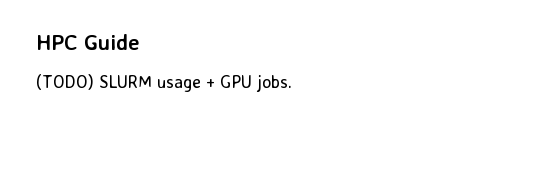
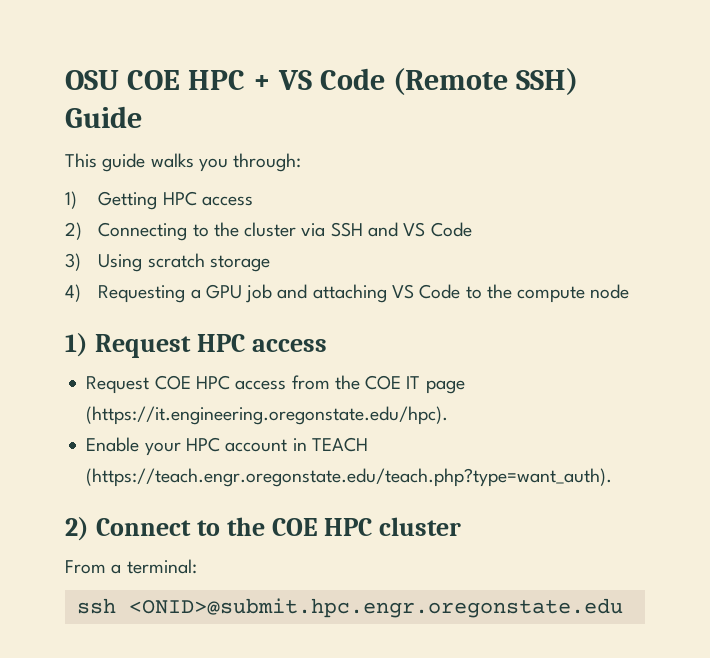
[36,34,140,50] [36,74,292,92] HPC Guide // (TODO) SLURM usage + GPU jobs. -> [65,68,578,95] [65,106,142,128] [65,153,302,172] [65,191,253,210] [65,222,472,241] [65,253,270,272] [65,284,630,303] [65,333,327,358] [86,375,465,394] [86,406,449,425] [86,437,368,456] [86,468,613,487] [65,517,462,541] [65,559,197,574] [76,598,623,618] OSU COE HPC + VS Code (Remote SSH) Guide // This guide walks you through: // 1) Getting HPC access // 2) Connecting to the cluster via SSH and VS Code // 3) Using scratch storage // 4) Requesting a GPU job and attaching VS Code to the compute node // 1) Request HPC access // Request COE HPC access from the COE IT page (https://it.engineering.oregonstate.edu/hpc). // Enable your HPC account in TEACH (https://teach.engr.oregonstate.edu/teach.php?type=want_auth). // 2) Connect to the COE HPC cluster // From a terminal: // ssh <ONID>@submit.hpc.engr.oregonstate.edu

